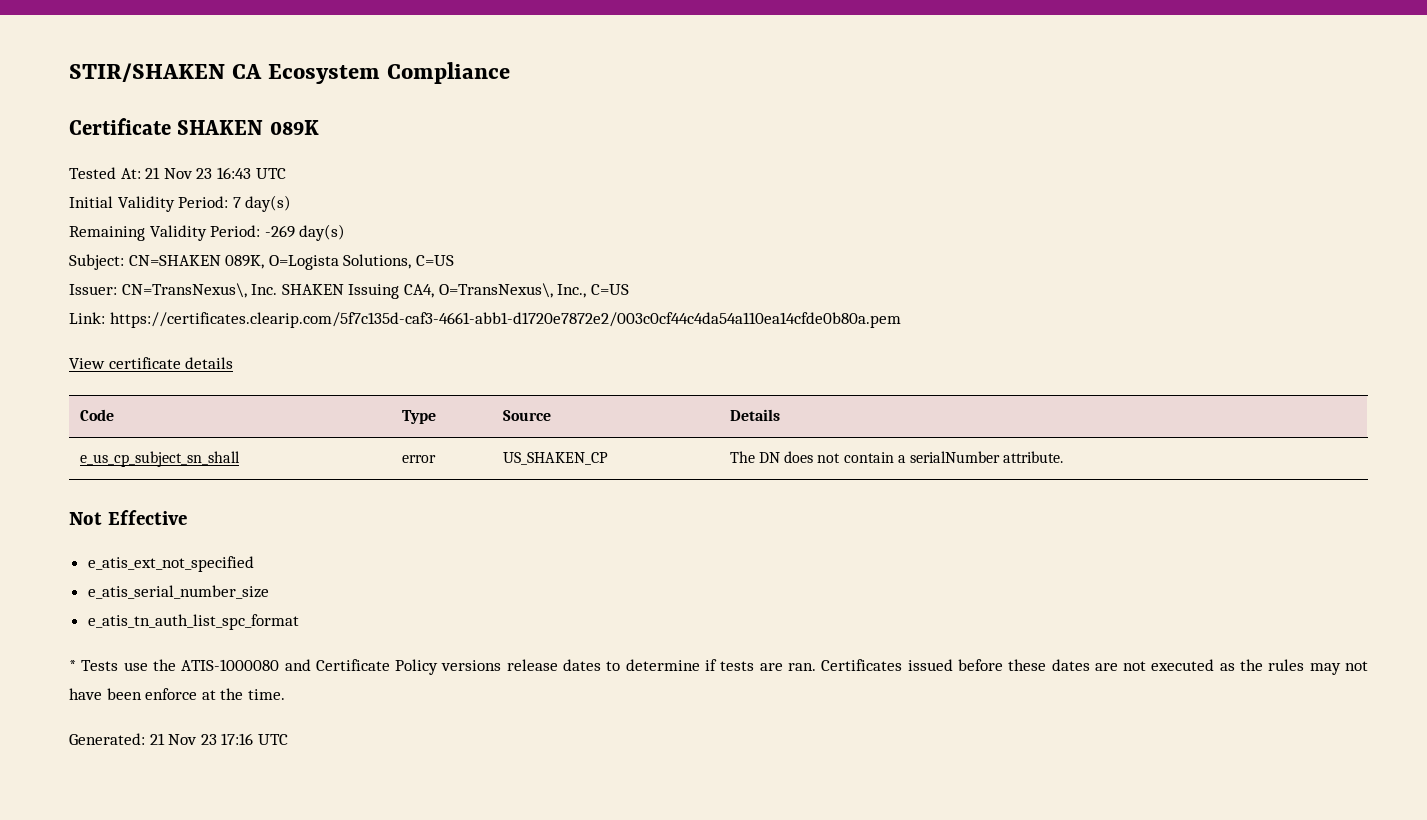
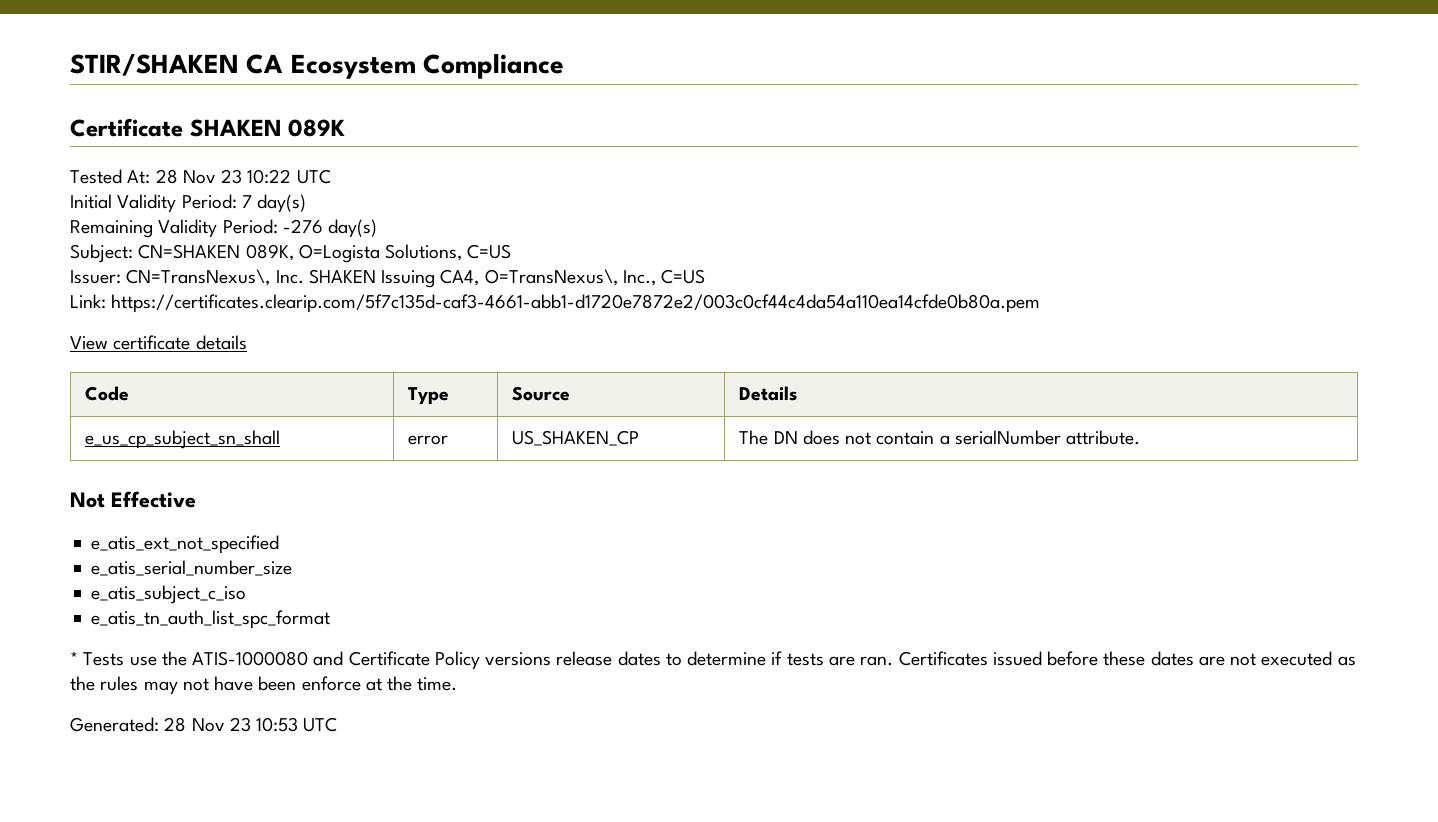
[145,167,251,179] 21 Nov 23 16:43 -> [155,169,292,184] 28 Nov 23 10:22
[264,225,295,238] -269 -> [282,219,323,234] -276
(269, 592) none -> [91,585,247,604] // e_atis_subject_c_iso
[149,733,254,745] 21 Nov 23 17:16 -> [164,717,299,732] 28 Nov 23 10:53

